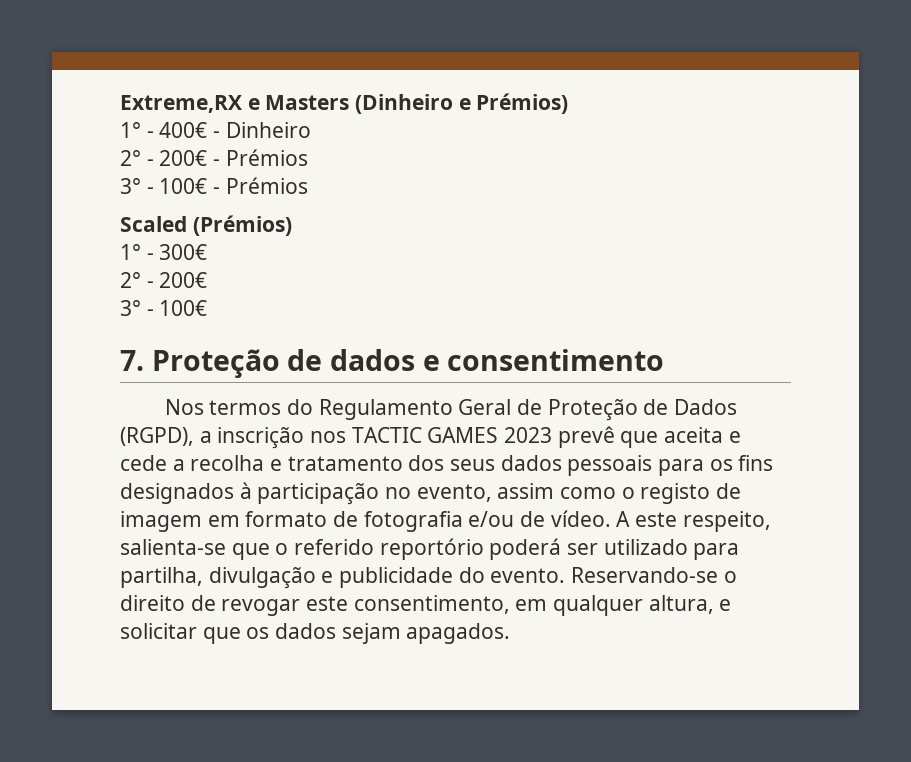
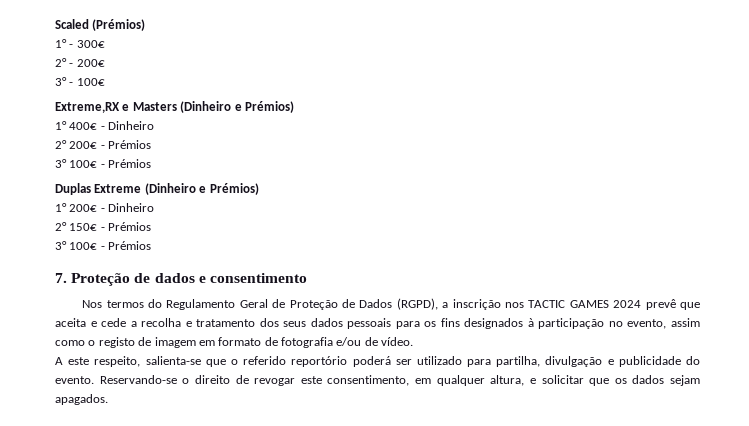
[120,93,569,114] [120,122,311,138] [120,149,308,166] [120,177,308,194] Extreme,RX e Masters (Dinheiro e Prémios) // 1° - 400€ - Dinheiro // 2° - 200€ - Prémios // 3° - 100€ - Prémios // -> (55, 24) none
(208, 308) none -> [55,101,294,113] [55,121,155,130] [55,140,152,149] [55,159,152,168] [55,183,259,195] [55,203,155,212] [55,222,152,231] [55,241,152,250] // Extreme,RX e Masters (Dinheiro e Prémios) // 1° 400€ - Dinheiro // 2° 200€ - Prémios // 3° 100€ - Prémios // Duplas Extreme (Dinheiro e Prémios) // 1° 200€ - Dinheiro // 2° 150€ - Prémios // 3° 100€ - Prémios
[504,427,553,443] 2023 -> [613,300,642,308] 2024
(611, 518) none -> (414, 341) //

